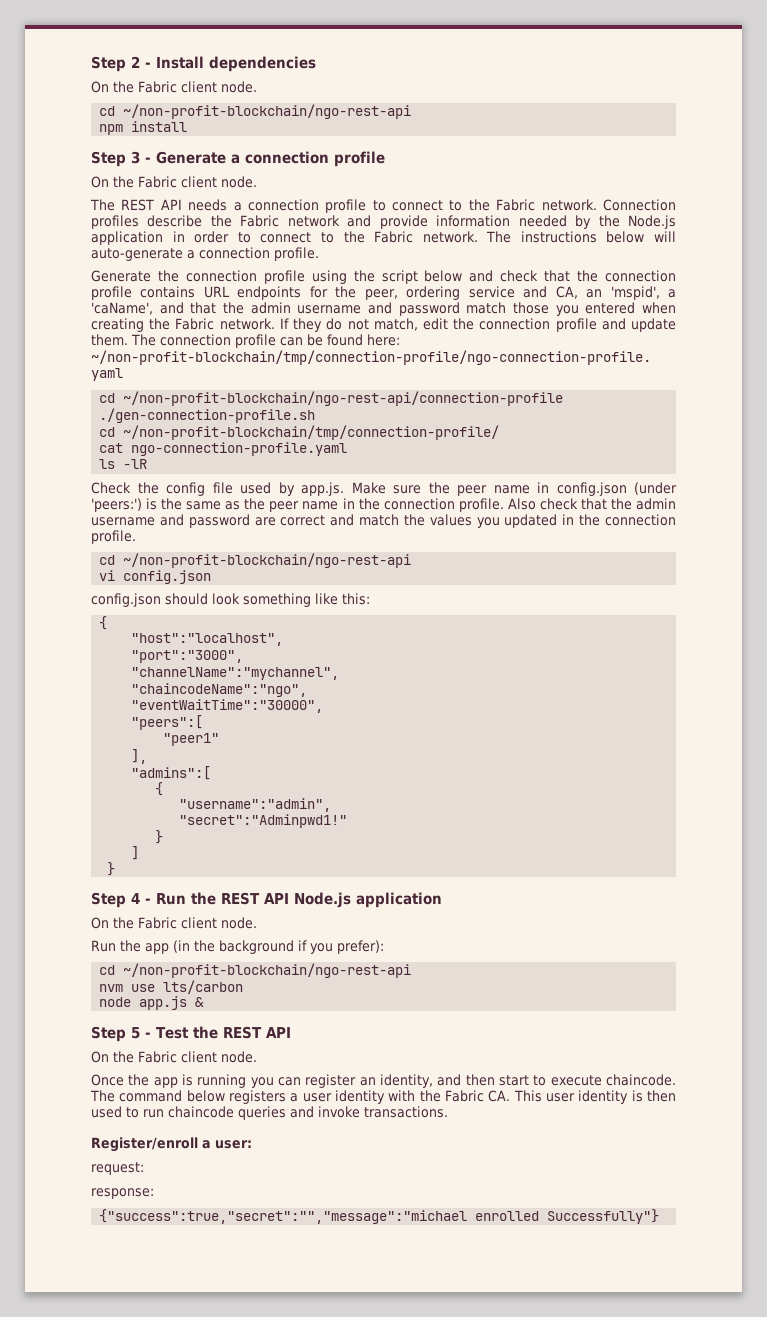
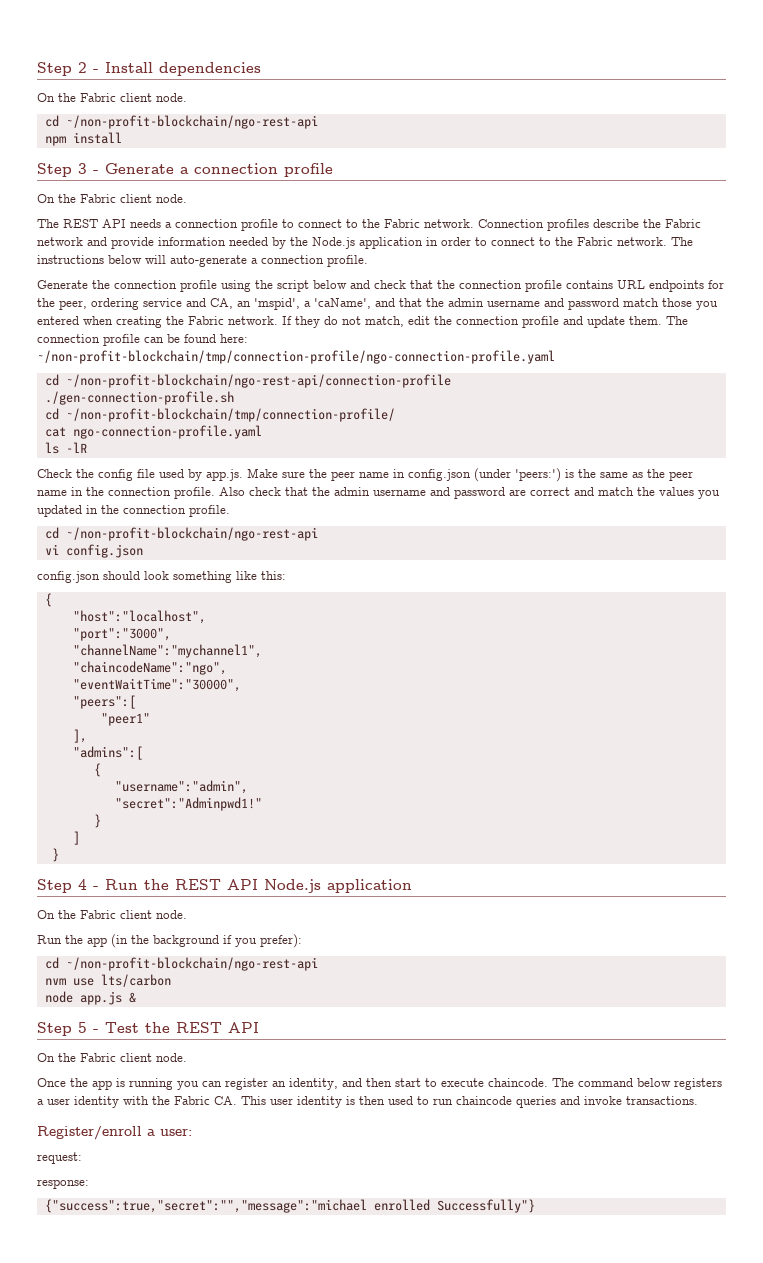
[131,667,340,680] "channelName":"mychannel", -> [72,644,262,658] "channelName":"mychannel1",

